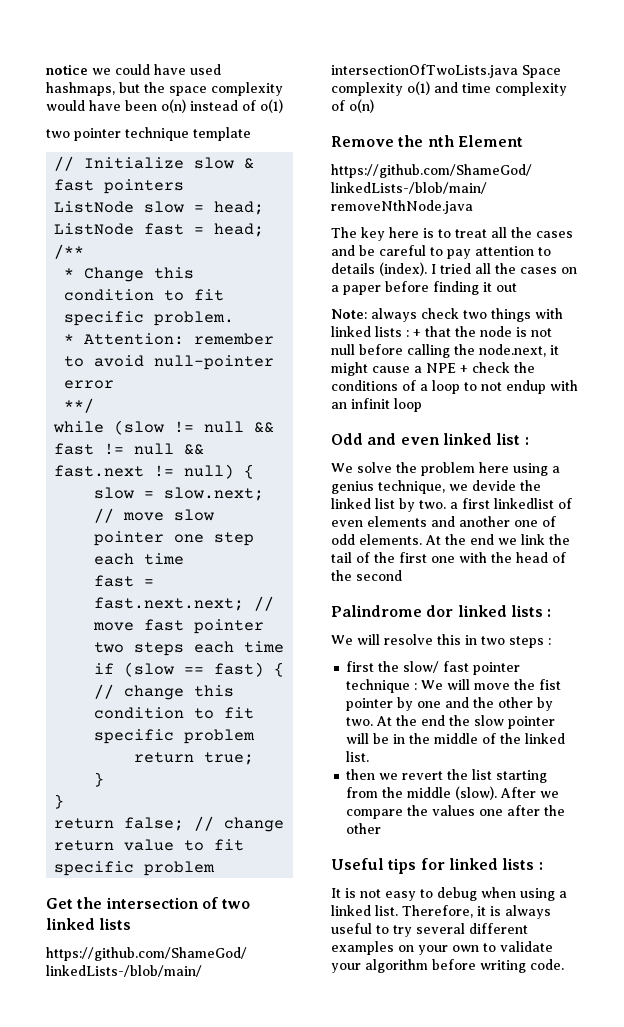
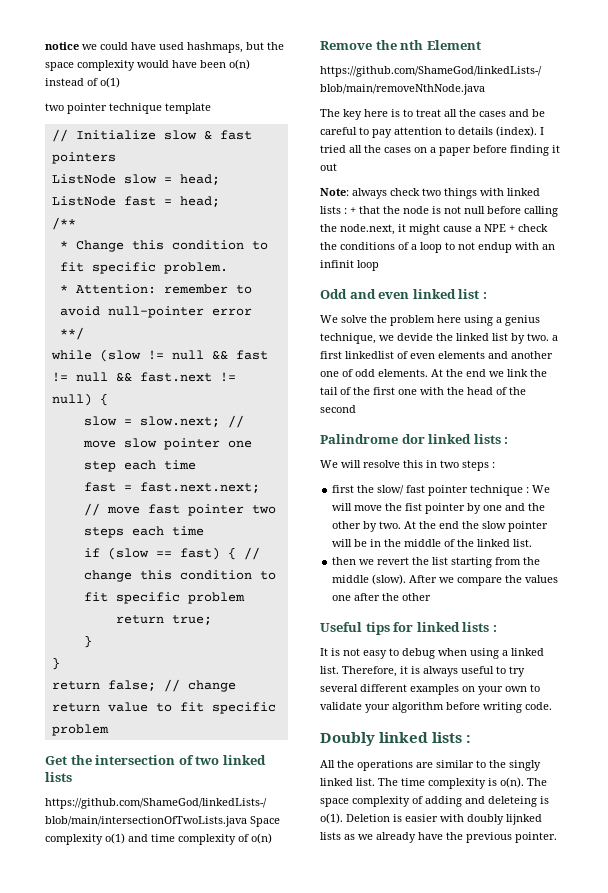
(564, 964) none -> [320,732,472,746] [320,760,541,771] [320,777,547,789] [320,796,549,807] [320,813,542,825] [320,832,557,843] // Doubly linked lists : // All the operations are similar to the singly linked list. The time complexity is o(n). The space complexity of adding and deleteing is o(1). Deletion is easier with doubly lijnked lists as we already have the previous pointer.

